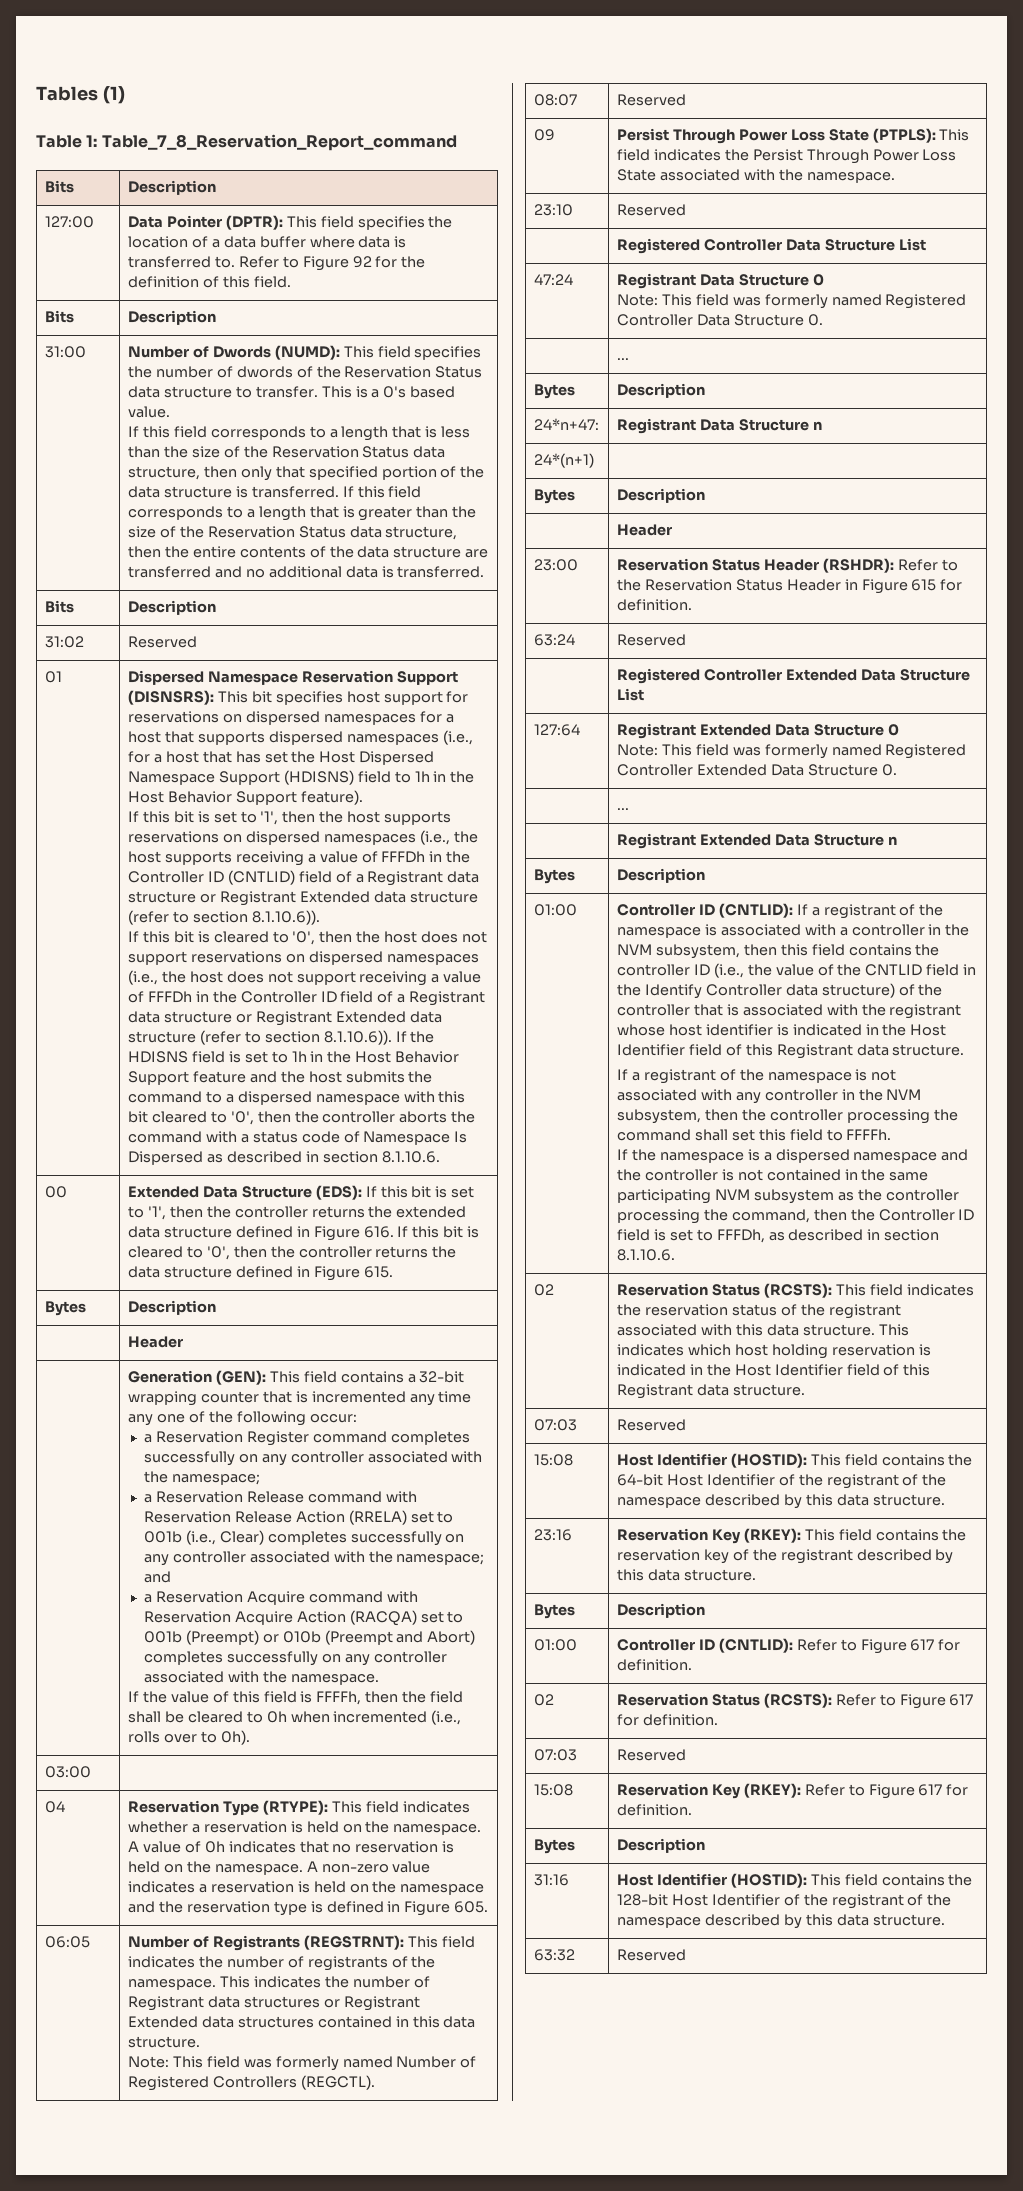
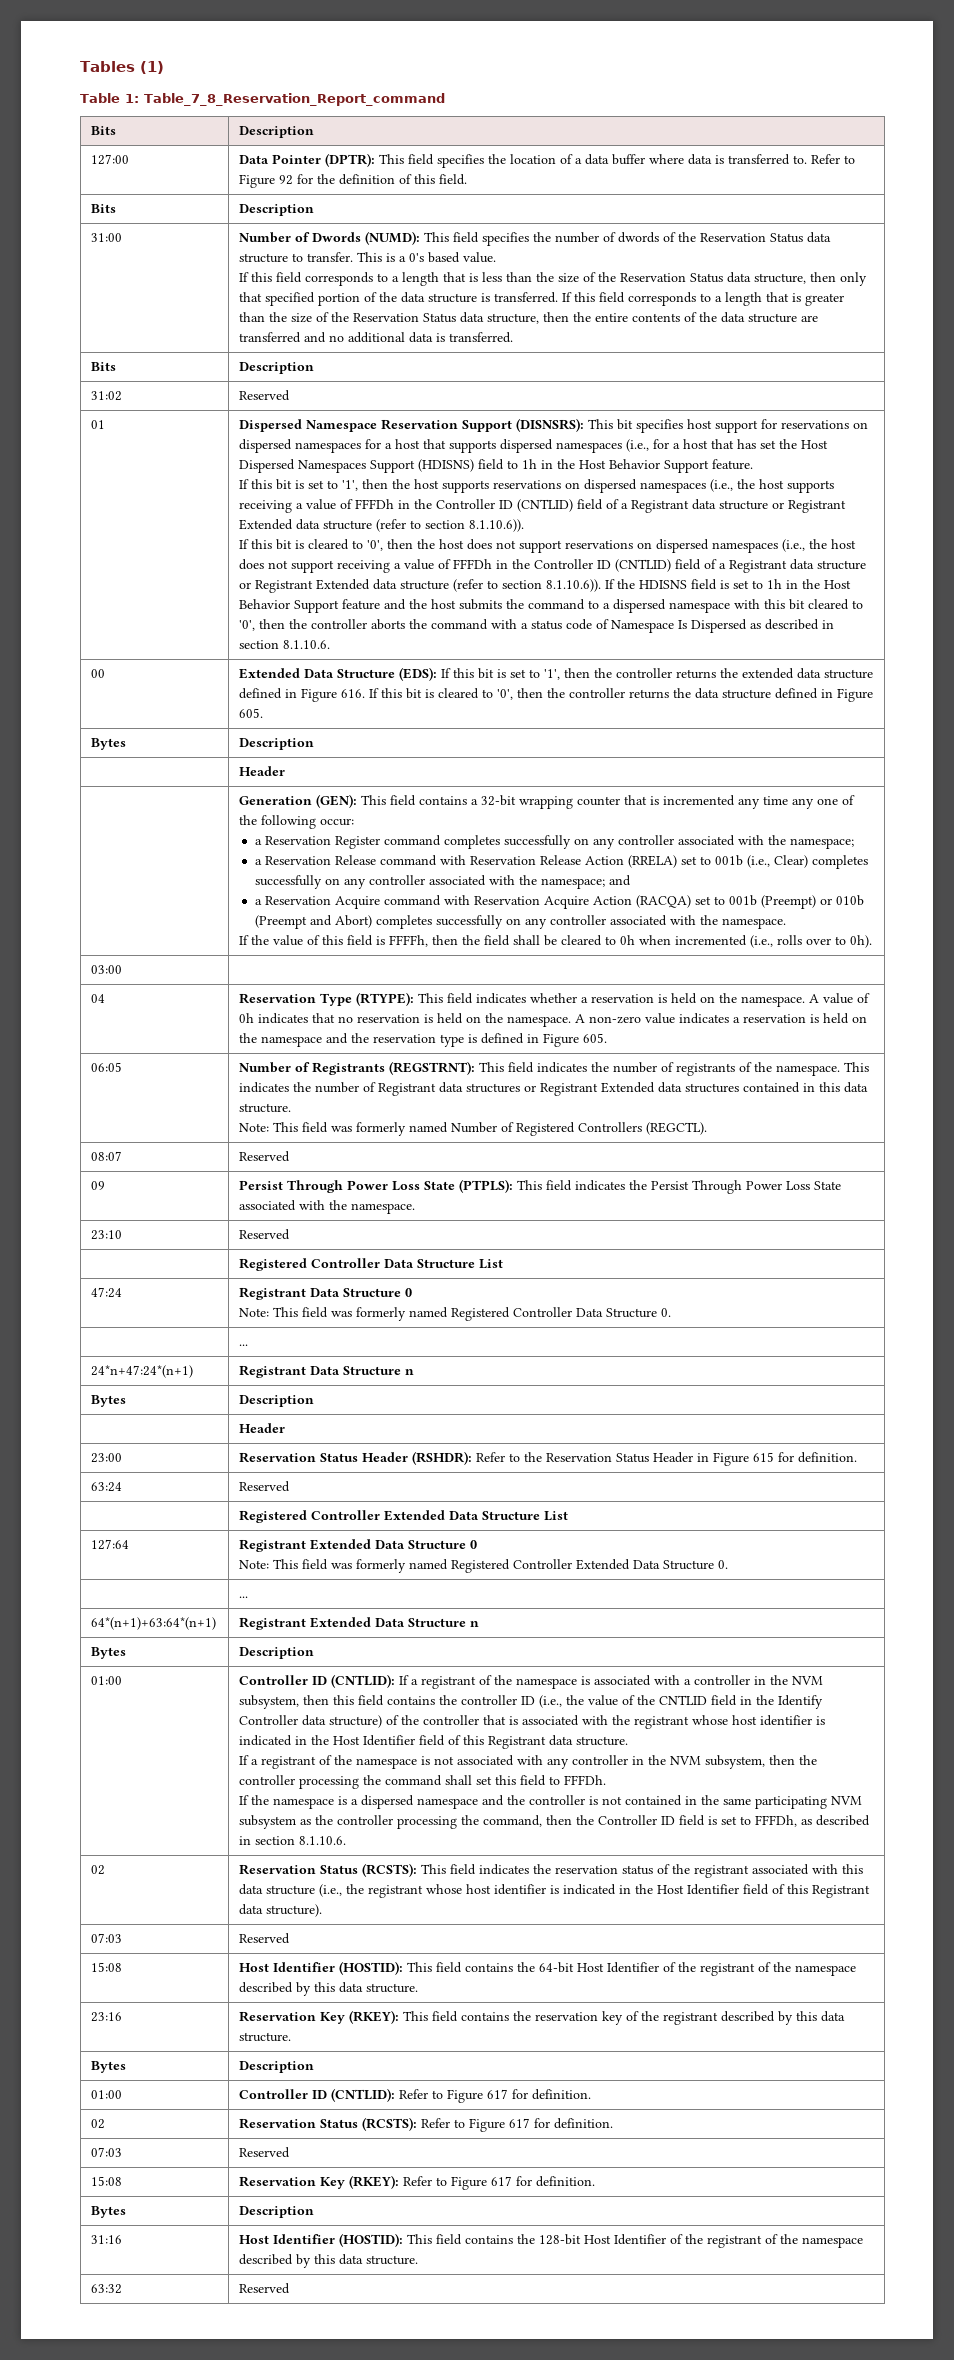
[127,771,215,785] Namespace -> [298,460,367,473] Namespaces
[300,790,363,805] feature). -> [712,459,754,470] feature.
(337, 997) none -> [615,559,672,572] (CNTLID)
[363,1266,393,1278] 615. -> [239,708,264,718] 605.
[533,384,575,399] [616,383,705,398] [533,418,599,430] Bytes | Description // 24*n+47: -> [91,1365,194,1378] 24*n+47:24*(n+1)
[533,453,594,468] // 24*(n+1) | -> (415, 1372) none
(629, 809) none -> [91,1617,217,1630] 64*(n+1)+63:64*(n+1)
[846,1129,892,1140] FFFFh. -> [564,1775,607,1785] FFFDh.
[802,1324,909,1336] [616,1344,915,1359] structure. This indicates which host holding reservation -> [266,1884,547,1898] structure (i.e., the registrant whose host identifier
[732,1384,805,1396] structure. -> [266,1904,323,1917] structure).

